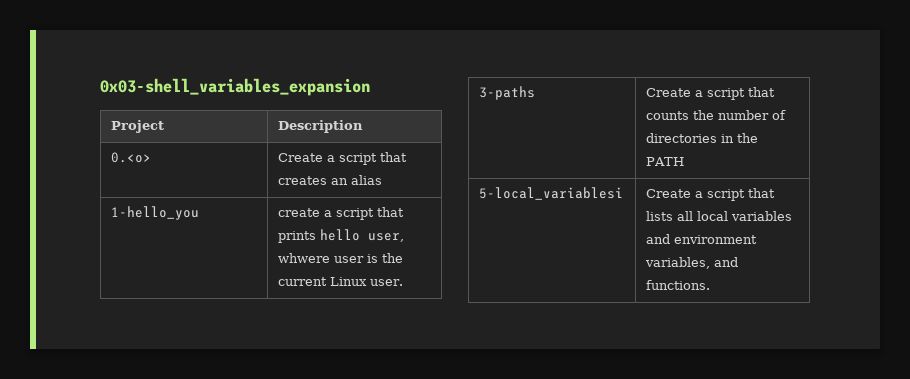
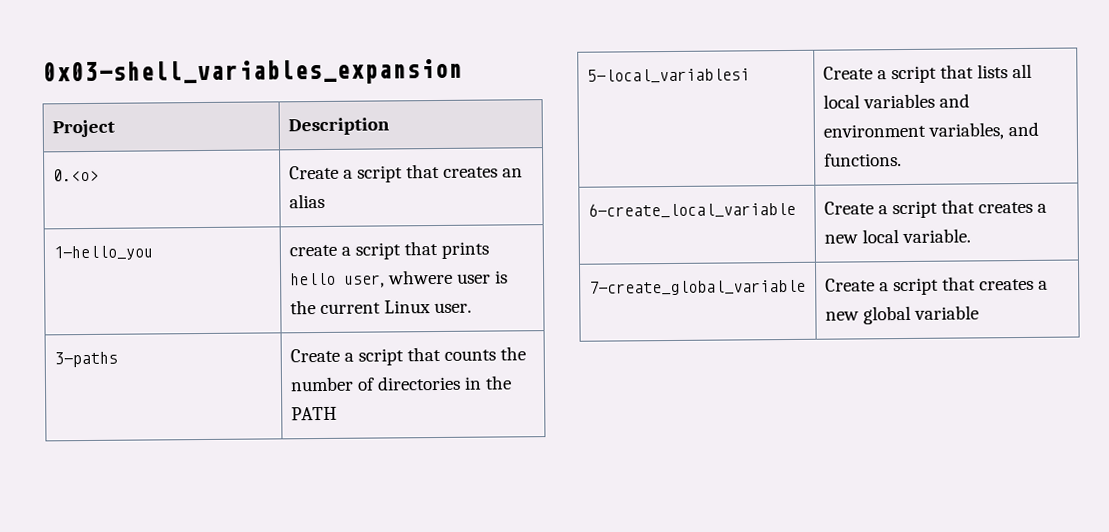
(711, 285) none -> [587,201,796,219] [823,199,1047,219] [823,228,971,244] [588,279,806,296] [824,276,1048,296] [824,305,979,325] // 6-create_local_variable | Create a script that creates a new local variable. // 7-create_global_variable | Create a script that creates a new global variable

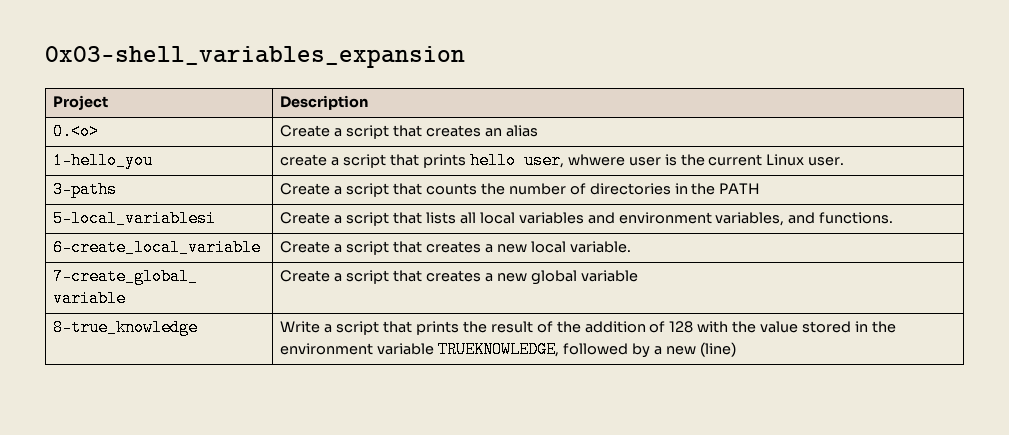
(979, 312) none -> [53,319,199,336] [280,321,896,335] [280,341,736,358] // 8-true_knowledge | Write a script that prints the result of the addition of 128 with the value stored in the environment variable TRUEKNOWLEDGE, followed by a new (line)

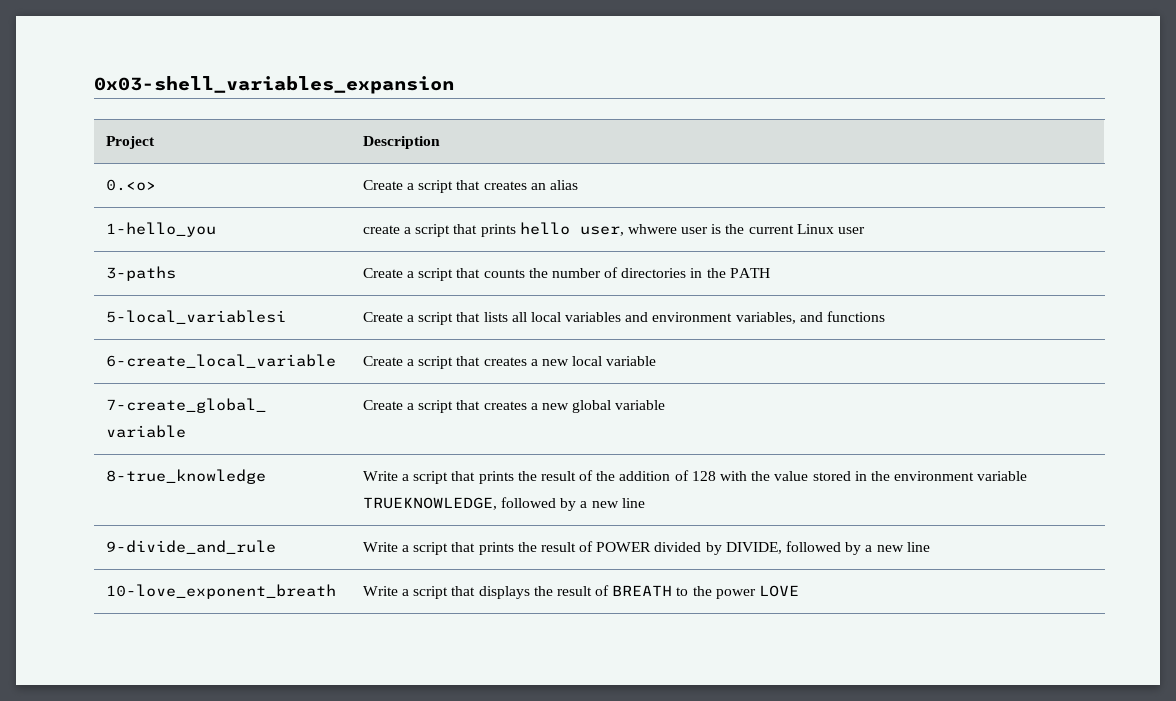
[808,157,845,166] user. -> [838,227,866,234] user
[819,212,894,224] functions. -> [827,311,886,322] functions
[569,241,631,253] variable. -> [606,356,657,366] variable
[699,342,736,357] (line) -> [621,498,645,508] [105,540,276,554] [362,541,930,555] [105,584,336,599] [362,585,800,599] line // 9-divide_and_rule | Write a script that prints the result of POWER divided by DIVIDE, followed by a new line // 10-love_exponent_breath | Write a script that displays the result of BREATH to the power LOVE

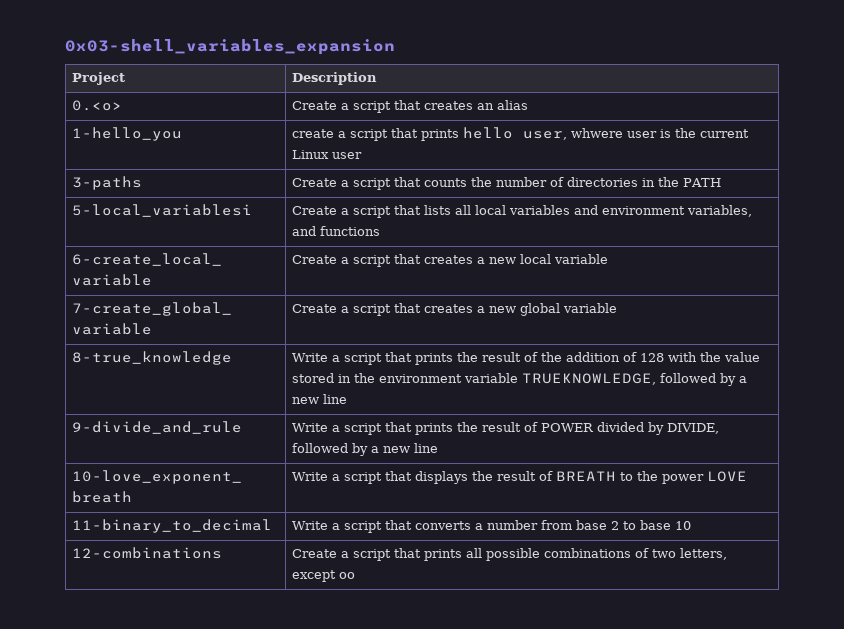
(800, 591) none -> [72,519,273,533] [292,520,692,533] [72,547,223,559] [292,548,728,561] [292,570,356,582] // 11-binary_to_decimal | Write a script that converts a number from base 2 to base 10 // 12-combinations | Create a script that prints all possible combinations of two letters, except oo

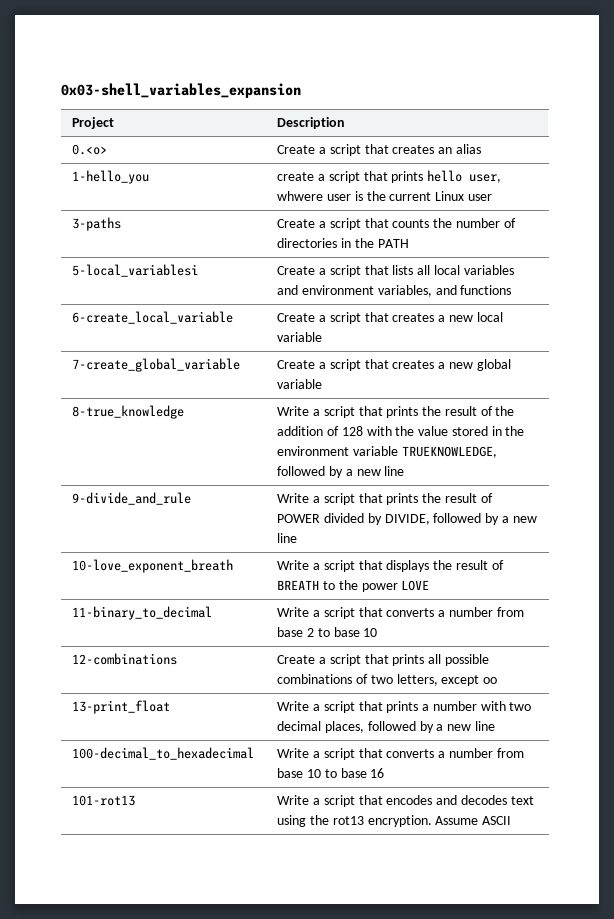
(356, 575) none -> [72,700,171,714] [277,701,532,713] [277,721,495,733] [72,747,255,760] [277,748,524,760] [277,768,385,778] [72,795,136,806] [277,795,534,807] [277,815,512,827] // 13-print_float | Write a script that prints a number with two decimal places, followed by a new line // 100-decimal_to_hexadecimal | Write a script that converts a number from base 10 to base 16 // 101-rot13 | Write a script that encodes and decodes text using the rot13 encryption. Assume ASCII

